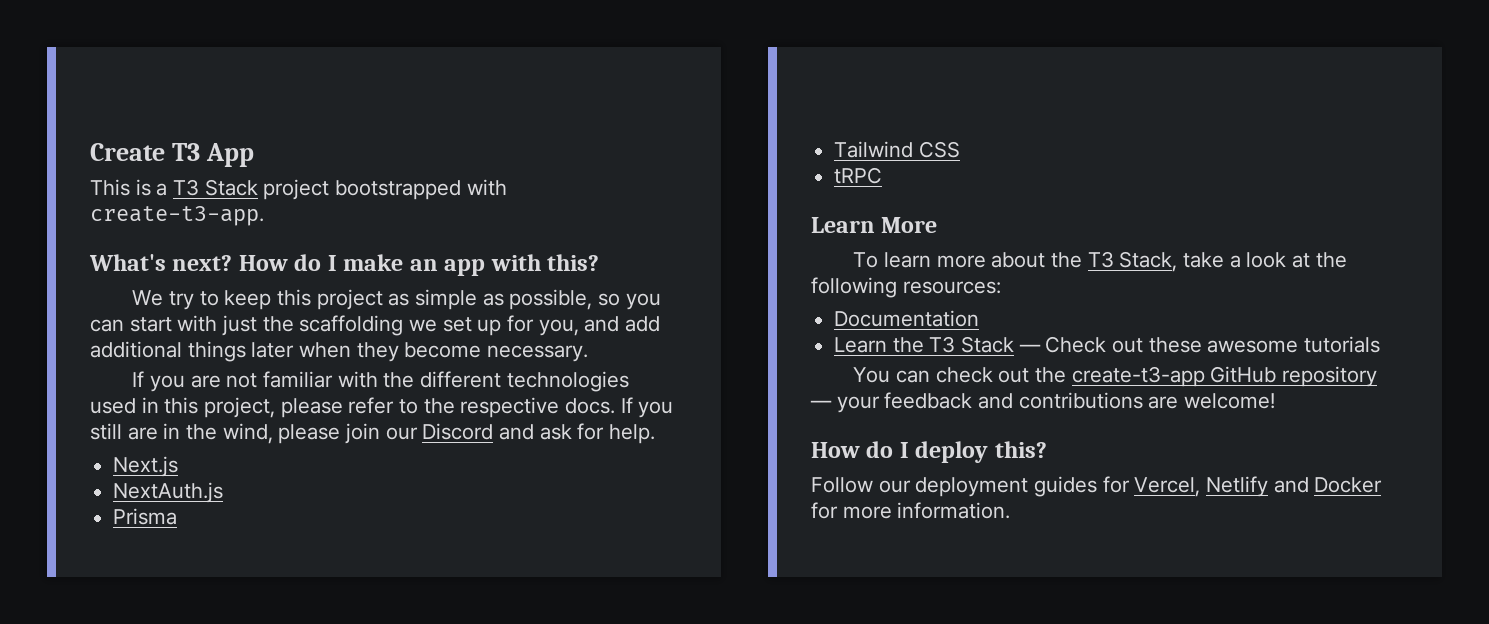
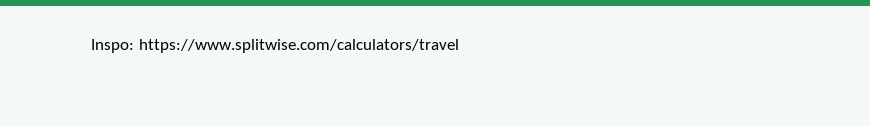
[90,143,254,167] [90,179,507,200] [90,206,264,226] [89,254,600,276] [132,289,661,310] [90,315,661,336] [90,341,589,362] [132,371,629,392] [90,397,674,418] [90,423,656,444] [113,456,179,477] [113,482,224,503] [113,508,178,525] [834,141,960,158] [834,167,883,184] [811,217,938,233] [853,251,1347,272] [811,277,1001,298] [834,310,980,327] [834,336,1381,353] [853,366,1378,387] [810,392,1276,413] [811,441,1047,463] [811,476,1383,497] [811,502,1011,519] Create T3 App // This is a T3 Stack project bootstrapped with create-t3-app. // What's next? How do I make an app with this? // We try to keep this project as simple as possible, so you can start with just the scaffolding we set up for you, and add additional things later when they become necessary. // If you are not familiar with the different technologies used in this project, please refer to the respective docs. If you still are in the wind, please join our Discord and ask for help. // Next.js // NextAuth.js // Prisma // Tailwind CSS // tRPC // Learn More // To learn more about the T3 Stack, take a look at the following resources: // Documentation // Learn the T3 Stack — Check out these awesome tutorials // You can check out the create-t3-app GitHub repository — your feedback and contributions are welcome! // How do I deploy this? // Follow our deployment guides for Vercel, Netlify and Docker for more information. -> [91,39,459,53] Inspo: https://www.splitwise.com/calculators/travel

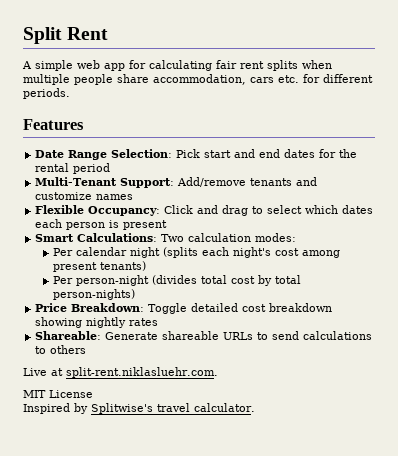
[91,39,459,53] Inspo: https://www.splitwise.com/calculators/travel -> [23,27,109,44] [22,60,332,71] [23,74,373,85] [23,88,70,99] [23,119,84,130] [35,149,358,160] [35,163,111,174] [35,177,318,188] [35,192,134,200] [35,205,374,216] [35,219,168,230] [35,233,297,242] [53,247,341,258] [53,261,147,272] [53,275,302,286] [53,289,136,300] [35,303,333,314] [35,317,159,328] [35,331,373,340] [35,345,87,354] [23,367,218,378] [23,390,93,398] [23,403,255,414] Split Rent // A simple web app for calculating fair rent splits when multiple people share accommodation, cars etc. for different periods. // Features // Date Range Selection: Pick start and end dates for the rental period // Multi-Tenant Support: Add/remove tenants and customize names // Flexible Occupancy: Click and drag to select which dates each person is present // Smart Calculations: Two calculation modes: // Per calendar night (splits each night's cost among present tenants) // Per person-night (divides total cost by total person-nights) // Price Breakdown: Toggle detailed cost breakdown showing nightly rates // Shareable: Generate shareable URLs to send calculations to others // Live at split-rent.niklasluehr.com. // MIT License // Inspired by Splitwise's travel calculator.

